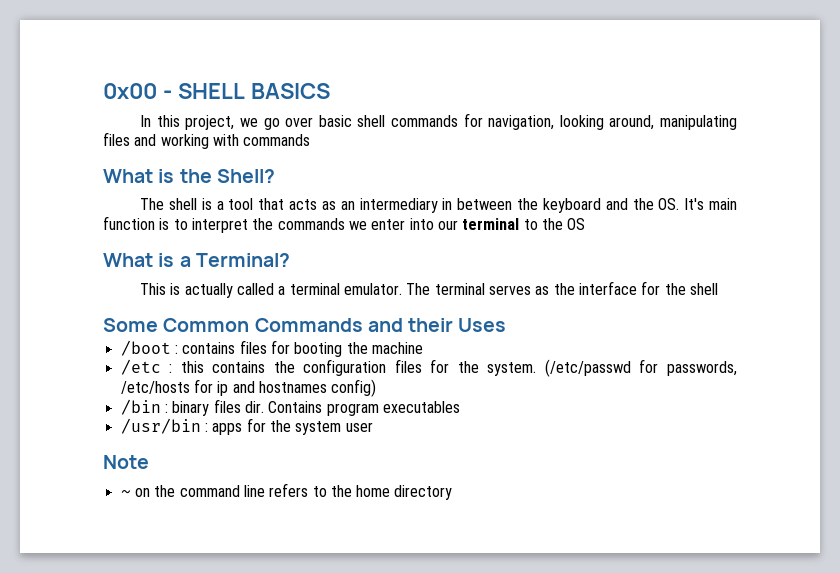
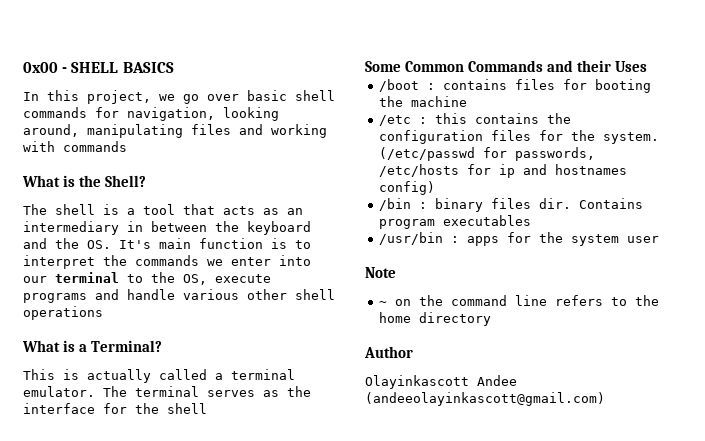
[567,218,586,230] OS -> [183,274,271,285] [23,289,335,303] [23,306,103,320] OS, execute programs and handle various other shell operations
(453, 492) none -> [364,346,413,358] [365,375,517,389] [365,392,605,406] // Author // Olayinkascott Andee (andeeolayinkascott@gmail.com)

